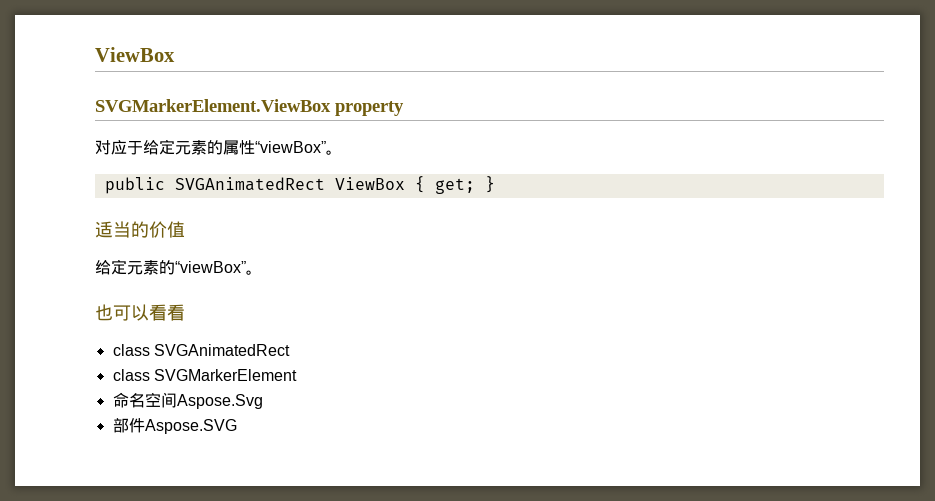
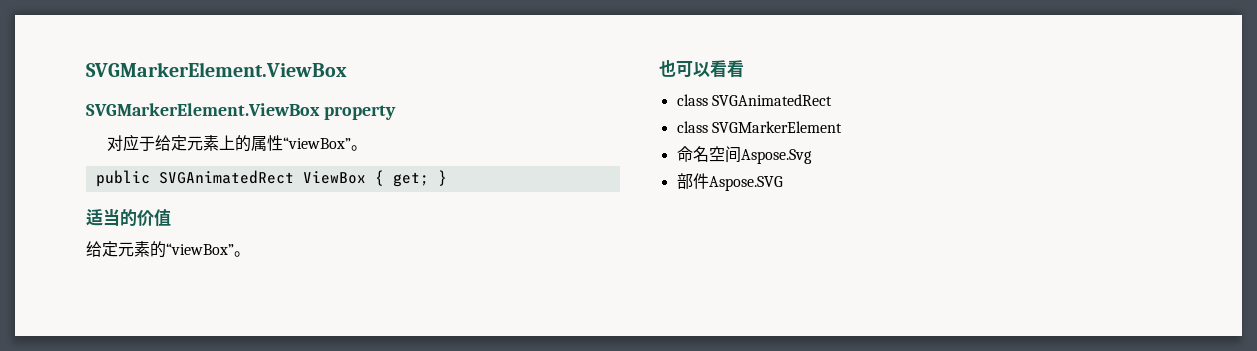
[95,47,175,62] ViewBox -> [86,62,347,77] SVGMarkerElement.ViewBox
(207, 147) none -> [219,135,236,150] 上

